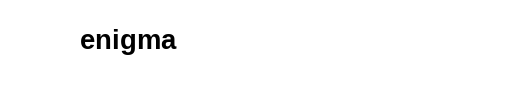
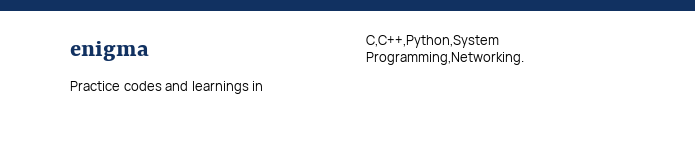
(177, 42) none -> [70,81,264,94] [366,35,499,48] [366,52,524,65] // Practice codes and learnings in C,C++,Python,System Programming,Networking.

